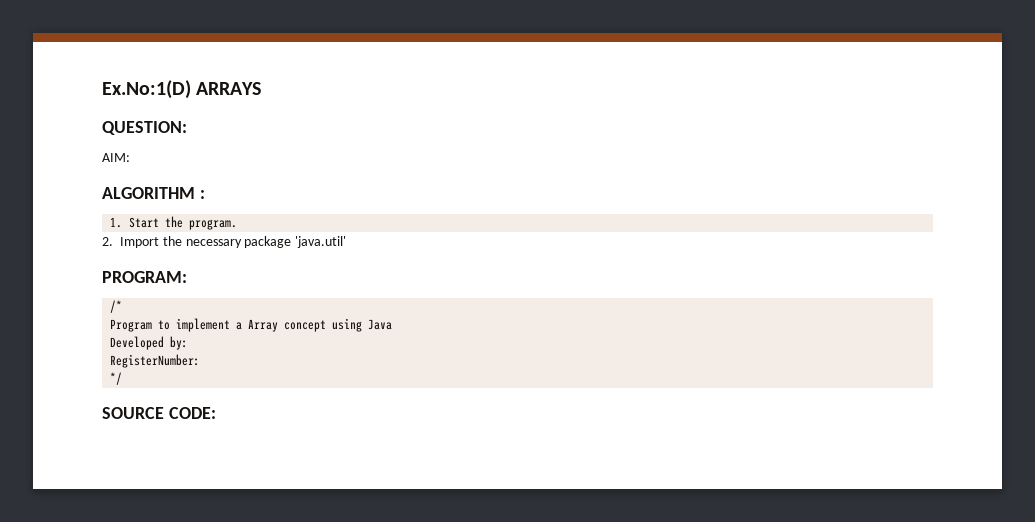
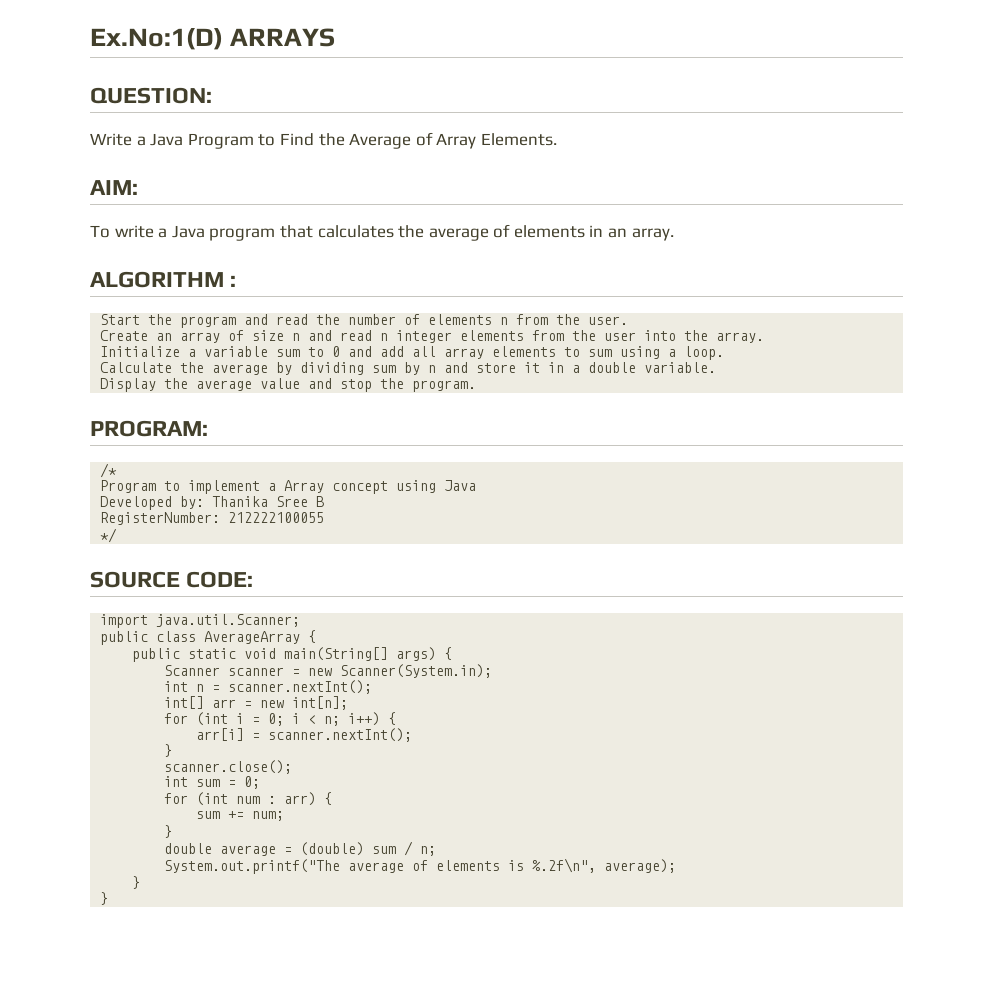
[102,153,130,162] AIM: -> [90,132,557,149] [90,180,138,195] [90,224,674,241] Write a Java Program to Find the Average of Array Elements. // AIM: // To write a Java program that calculates the average of elements in an array.
[110,217,123,228] 1. -> (237, 281) none
[189,219,238,230] [102,236,347,248] program. // 2. Import the necessary package 'java.util' -> [180,314,629,328] [100,330,765,343] [100,346,725,360] [100,362,717,375] [100,378,477,392] program and read the number of elements n from the user. // Create an array of size n and read n integer elements from the user into the array. // Initialize a variable sum to 0 and add all array elements to sum using a loop. // Calculate the average by dividing sum by n and store it in a double variable. // Display the average value and stop the program.
(189, 343) none -> [212,496,325,507] Thanika Sree B
(201, 361) none -> [228,512,325,523] 212222100055
(216, 413) none -> [100,614,301,628] [100,630,317,645] [132,647,453,662] [164,664,493,678] [164,680,373,694] [164,696,349,710] [164,712,397,726] [196,728,413,742] [164,744,173,757] [164,760,293,774] [164,776,261,789] [164,792,333,806] [196,811,285,821] [164,825,173,838] [164,841,437,856] [164,858,677,874] [132,876,141,889] [100,892,109,905] // import java.util.Scanner; // public class AverageArray { // public static void main(String[] args) { // Scanner scanner = new Scanner(System.in); // int n = scanner.nextInt(); // int[] arr = new int[n]; // for (int i = 0; i < n; i++) { // arr[i] = scanner.nextInt(); // } // scanner.close(); // int sum = 0; // for (int num : arr) { // sum += num; // } // double average = (double) sum / n; // System.out.printf("The average of elements is %.2f\n", average); // } // }

